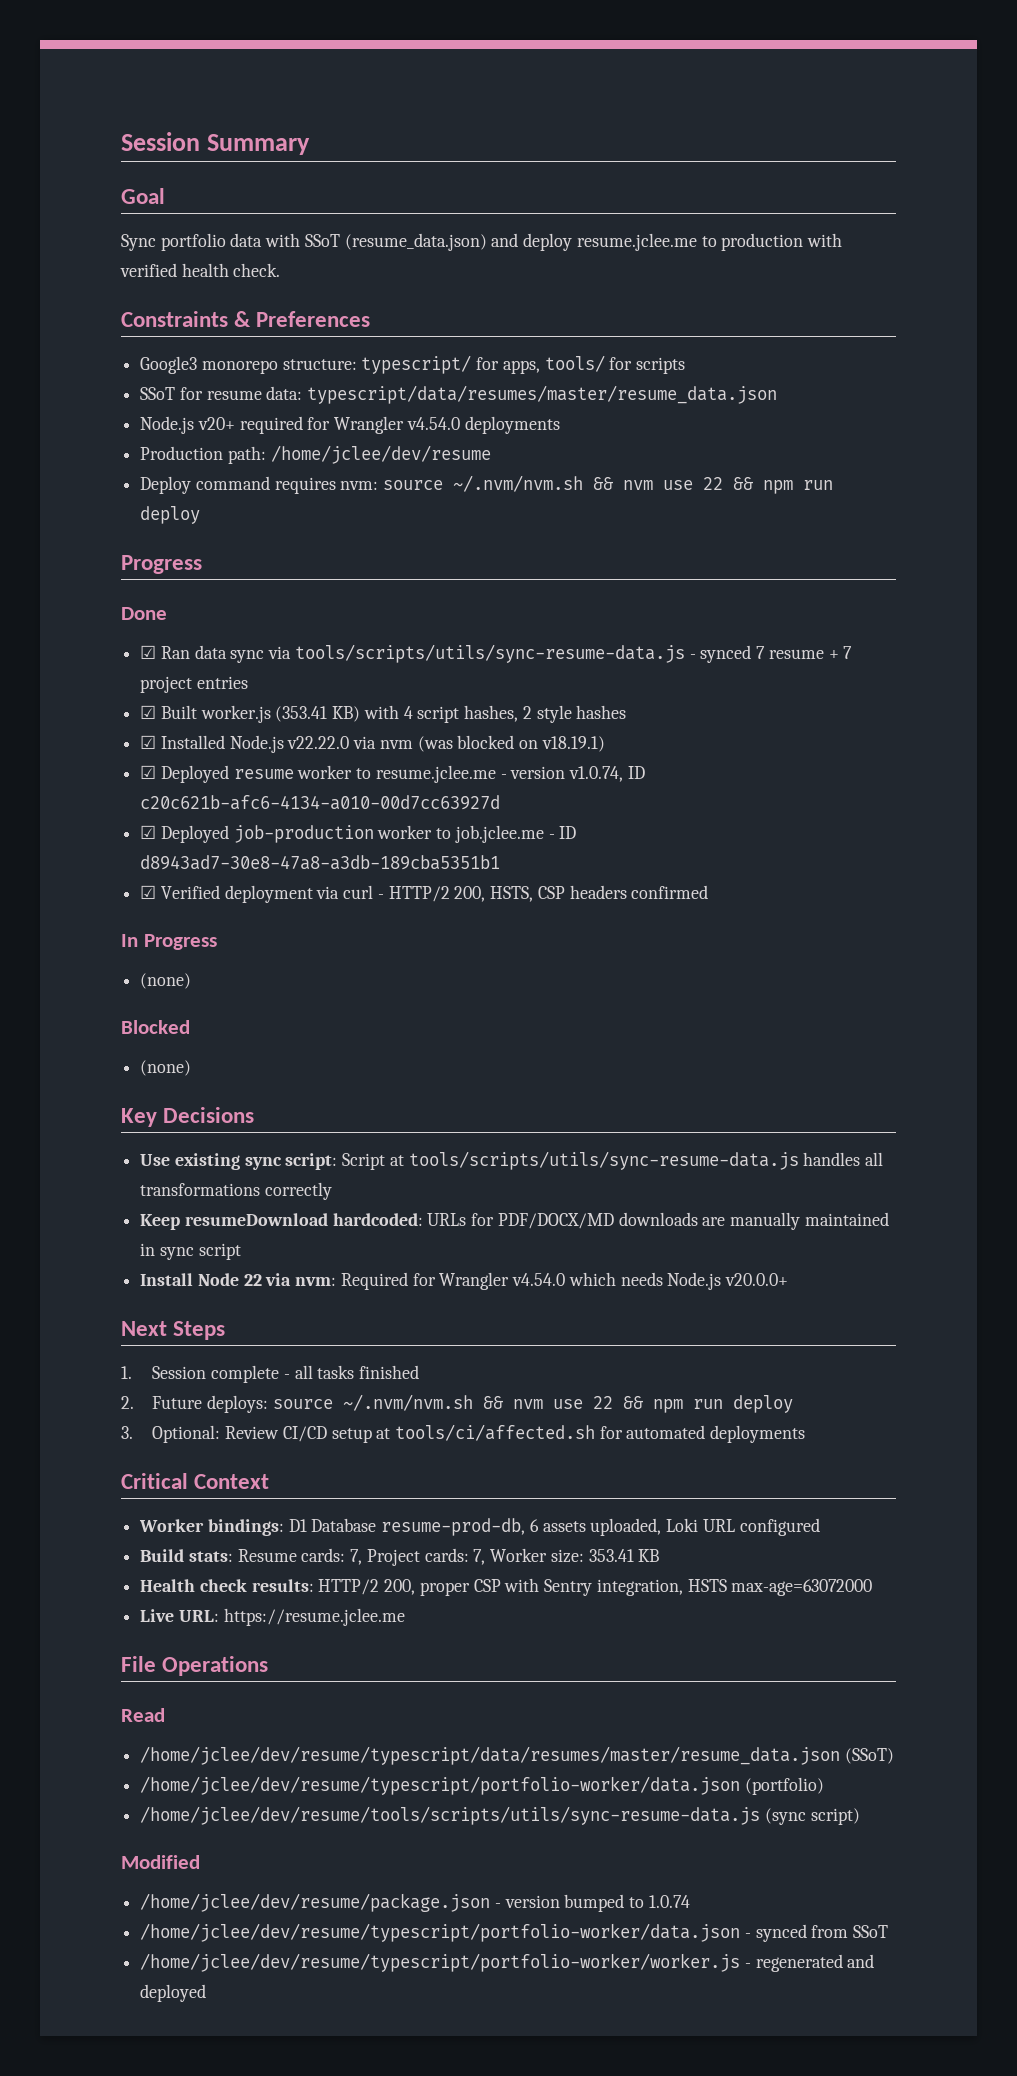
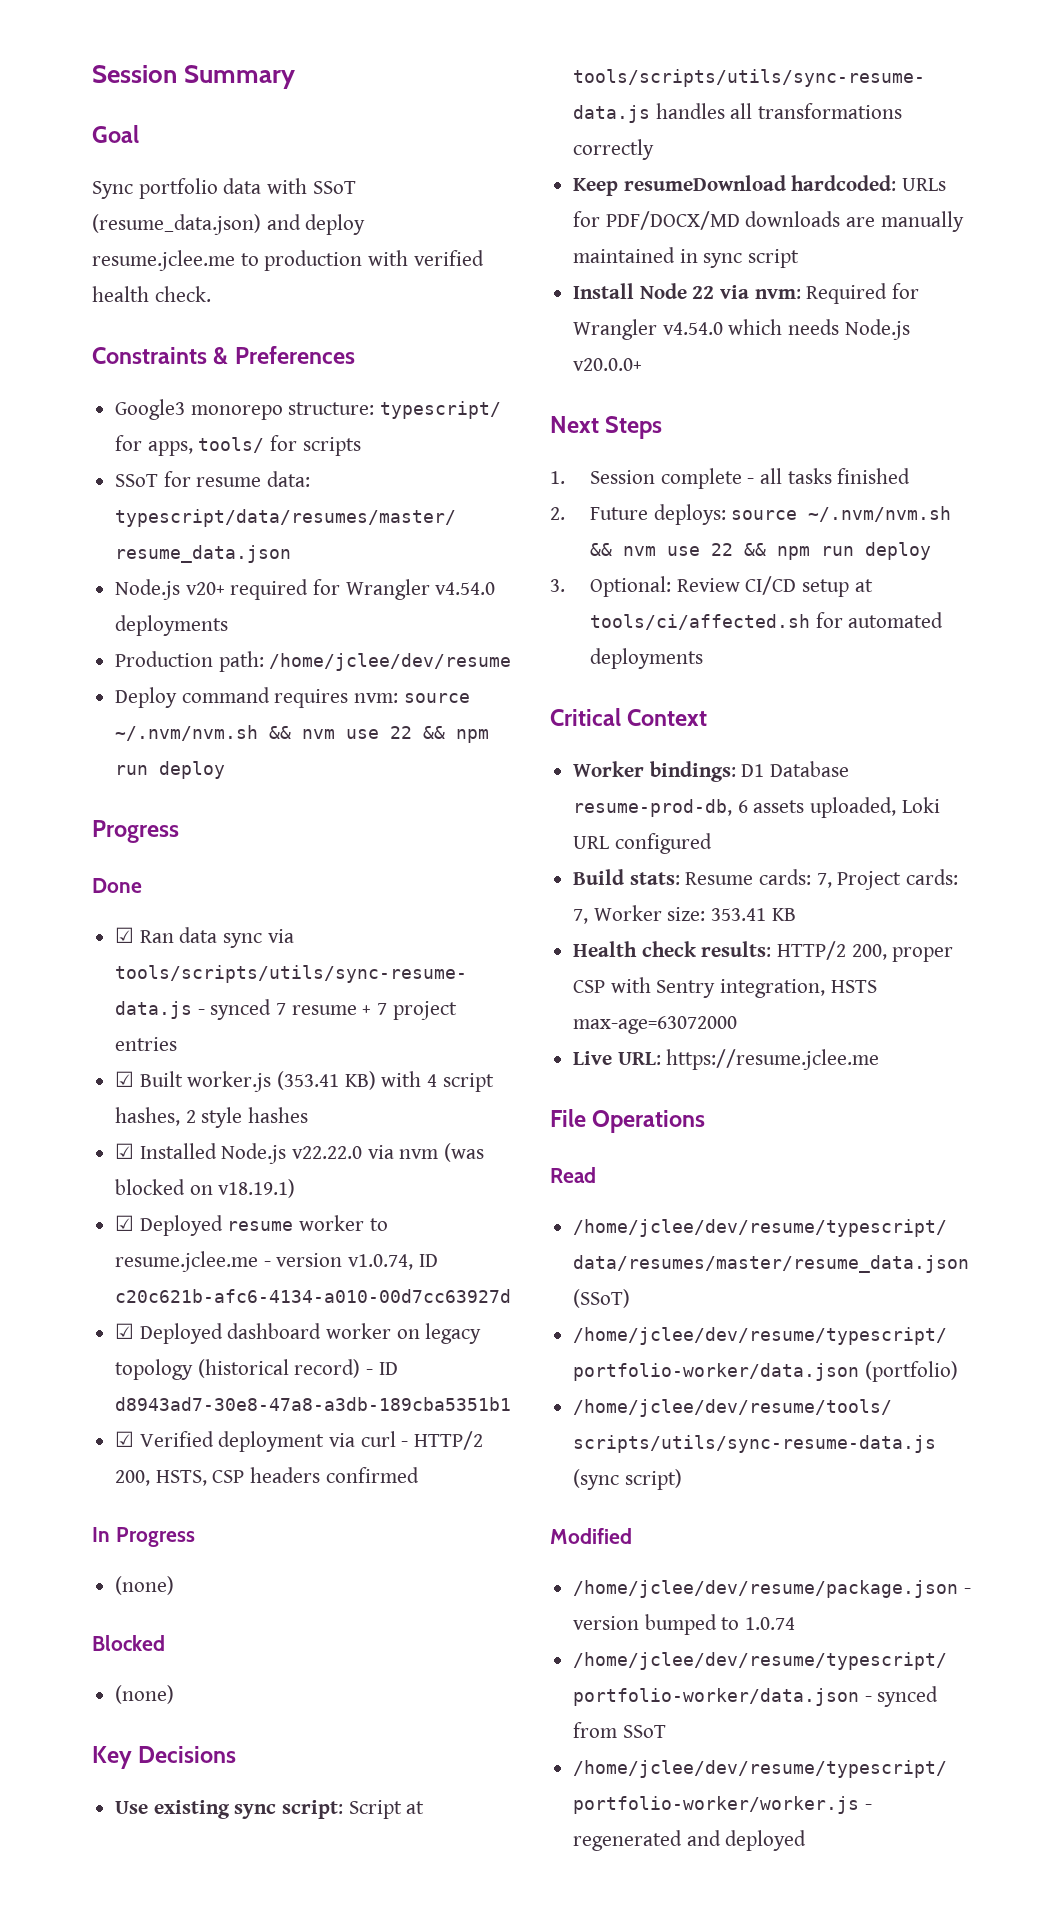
[233,825,544,843] job-production worker to job.jclee.me -> [227,1323,482,1344] [115,1359,361,1380] dashboard worker on legacy topology (historical record)

